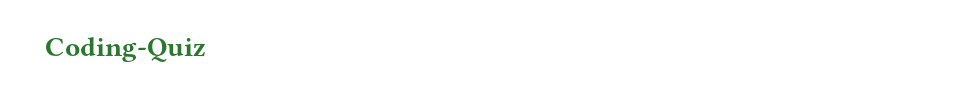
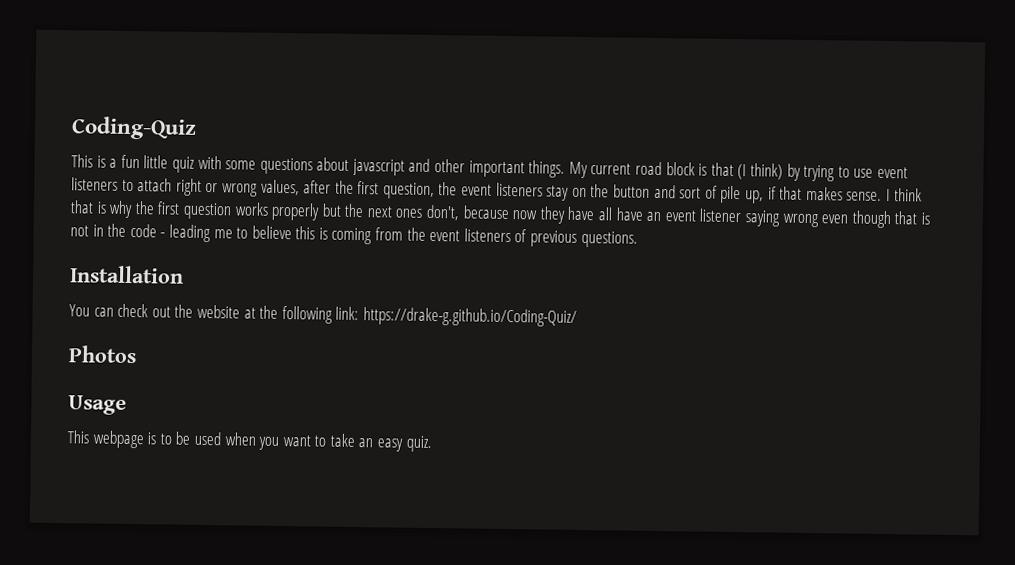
(206, 49) none -> [71,154,908,182] [71,177,922,204] [70,200,930,229] [70,223,638,248] [69,265,184,284] [69,303,577,327] [68,345,137,364] [68,395,127,415] [67,430,432,453] // This is a fun little quiz with some questions about javascript and other important things. My current road block is that (I think) by trying to use event listeners to attach right or wrong values, after the first question, the event listeners stay on the button and sort of pile up, if that makes sense. I think that is why the first question works properly but the next ones don't, because now they have all have an event listener saying wrong even though that is not in the code - leading me to believe this is coming from the event listeners of previous questions. // Installation // You can check out the website at the following link: https://drake-g.github.io/Coding-Quiz/ // Photos // Usage // This webpage is to be used when you want to take an easy quiz.

